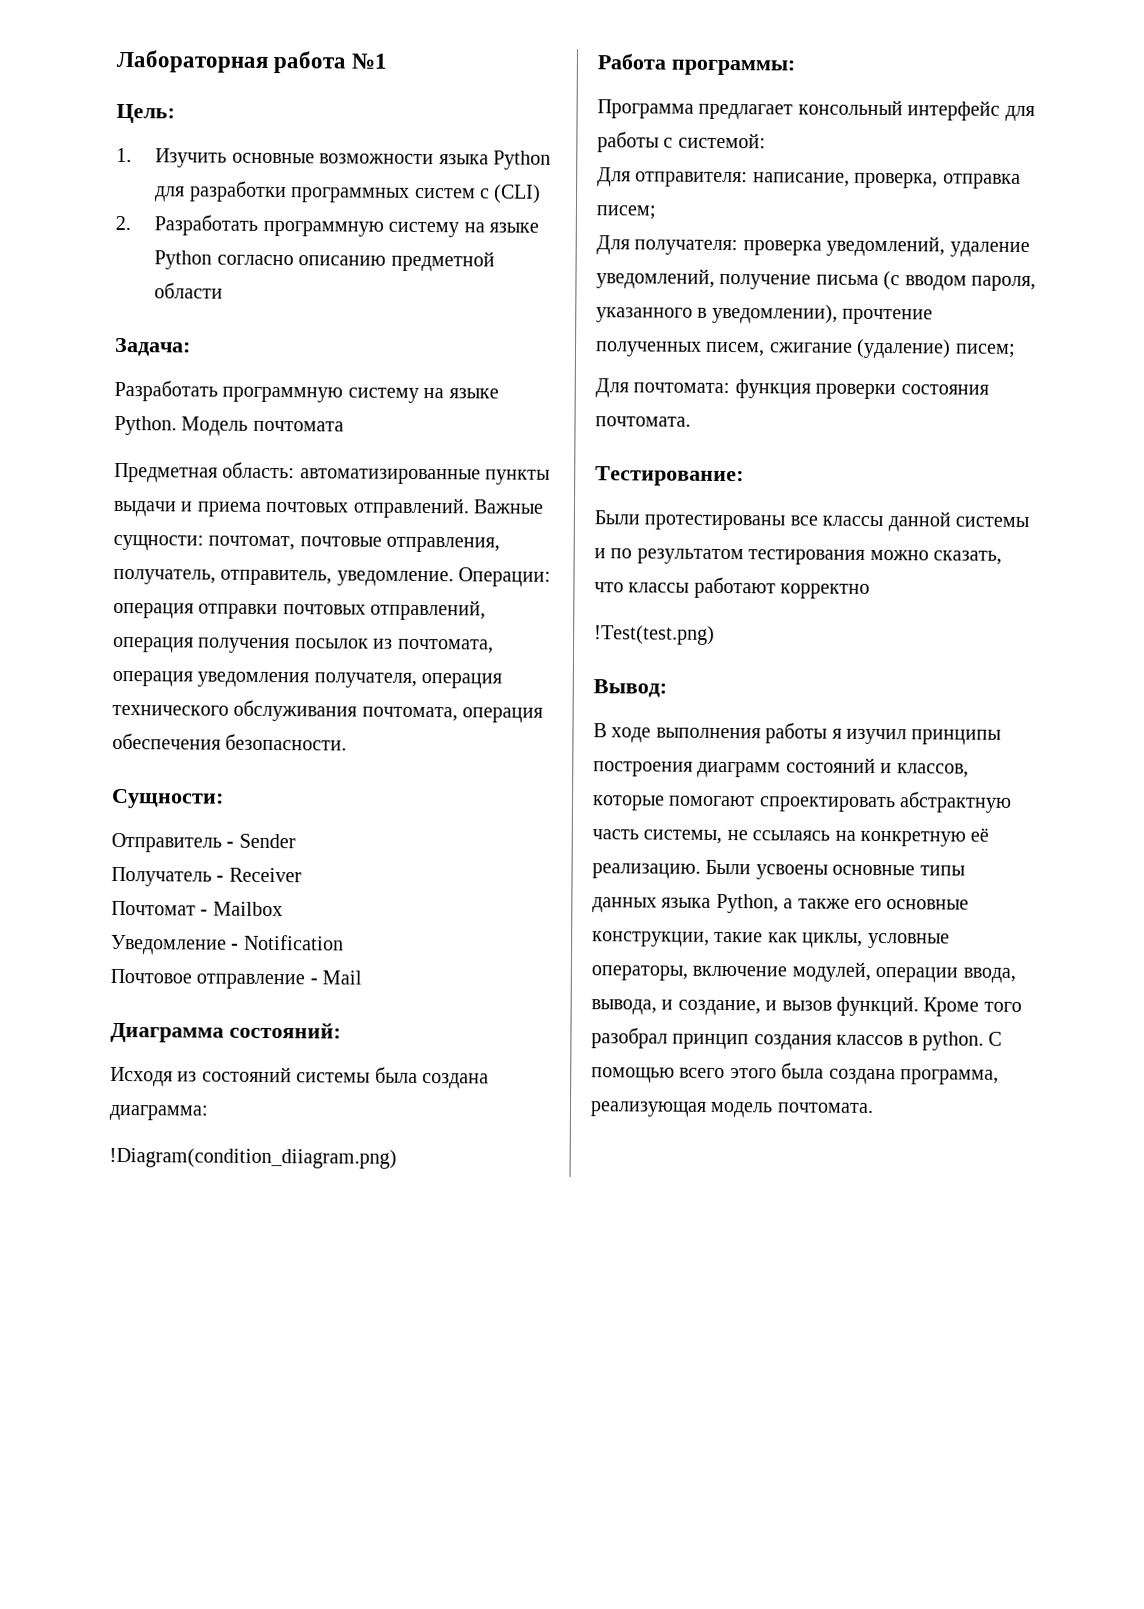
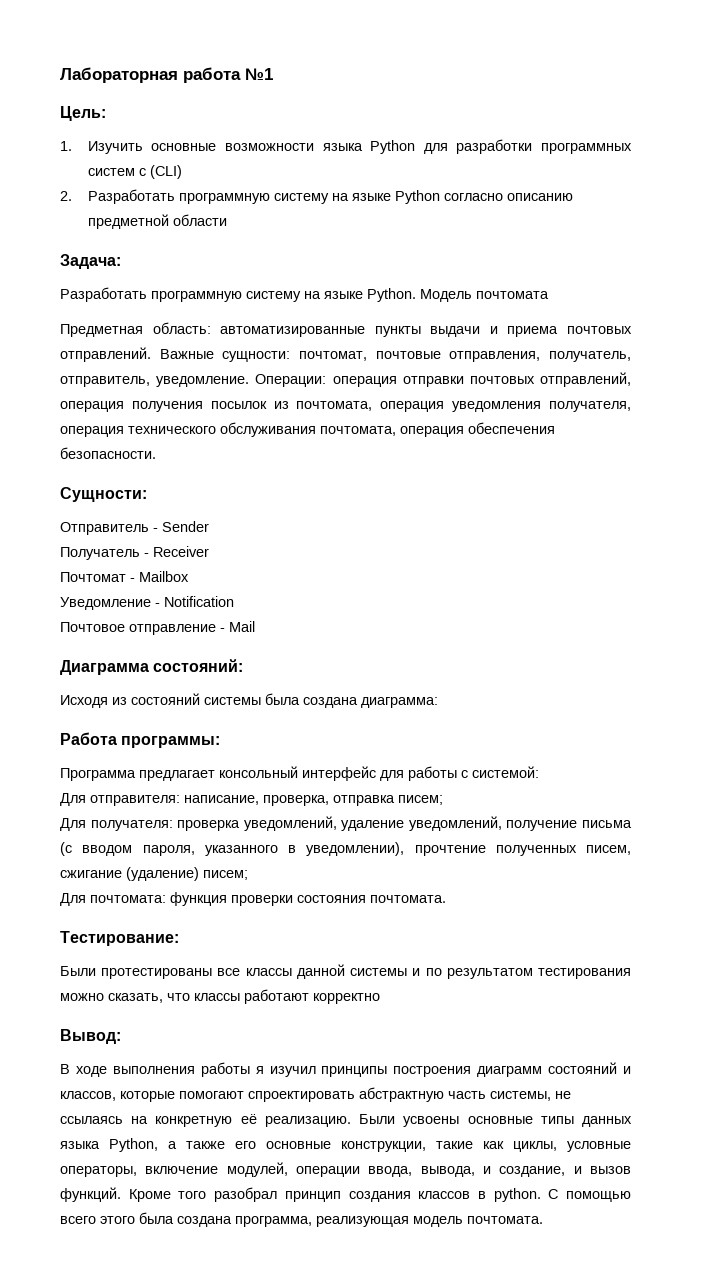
[109,1147,397,1169] // !Diagram(condition_diiagram.png) -> (438, 702) none
[594,625,715,645] // !Test(test.png) -> (380, 998) none

